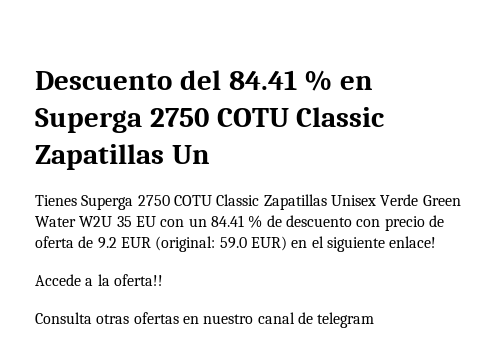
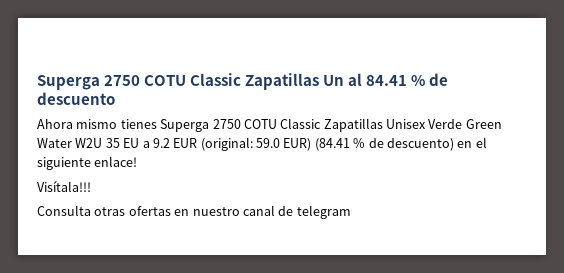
[35,70,374,91] Descuento del 84.41 % en -> (37, 82) none
[35,195,77,206] // Tienes -> [348,73,449,86] [37,92,115,105] [37,119,157,129] al 84.41 % de descuento // Ahora mismo tienes
[160,215,444,231] [35,236,94,248] con un 84.41 % de descuento con precio de oferta de -> [142,141,150,148] a
(287, 243) none -> [314,138,454,151] (84.41 % de descuento)
[35,274,163,286] Accede a la oferta!! -> [37,180,91,192] Visítala!!!

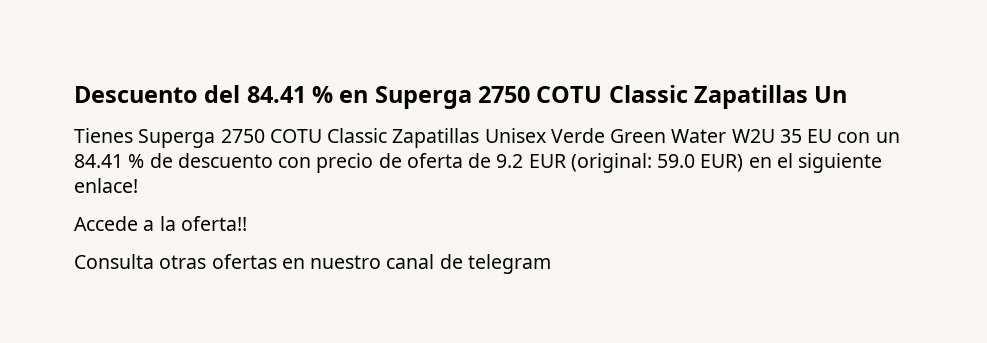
(37, 82) none -> [74,85,369,103] Descuento del 84.41 % en
[348,73,449,86] [37,92,115,105] [37,119,157,129] al 84.41 % de descuento // Ahora mismo tienes -> [74,128,133,143] // Tienes
[142,141,150,148] a -> [837,132,900,143] [74,153,492,173] con un 84.41 % de descuento con precio de oferta de
[314,138,454,151] (84.41 % de descuento) -> (744, 163) none
[37,180,91,192] Visítala!!! -> [74,216,247,231] Accede a la oferta!!

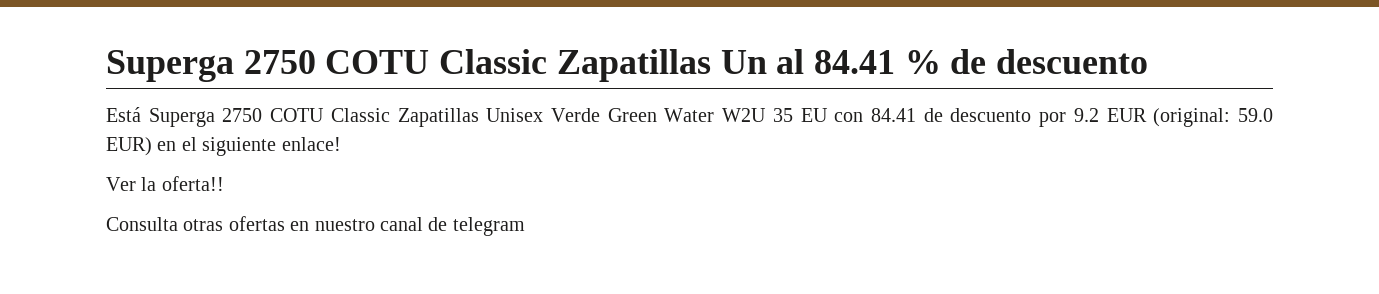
[74,85,369,103] Descuento del 84.41 % en -> (106, 66) none
[74,128,133,143] // Tienes -> [776,49,1149,74] [106,107,141,122] al 84.41 % de descuento // Está
[875,132,900,143] [74,153,492,173] un 84.41 % de descuento con precio de oferta de -> [870,108,1067,127] 84.41 de descuento por
[74,216,155,231] Accede a -> [106,177,136,191] Ver

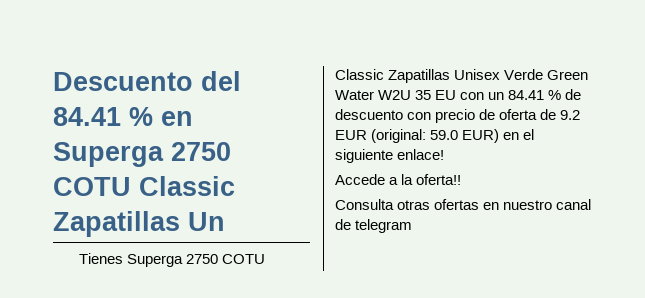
(106, 66) none -> [53,71,241,91] [53,107,193,126] Descuento del 84.41 % en
[776,49,1149,74] [106,107,141,122] al 84.41 % de descuento // Está -> [79,253,124,264] // Tienes
[870,108,1067,127] 84.41 de descuento por -> [488,89,582,100] [335,109,557,123] un 84.41 % de descuento con precio de oferta de
[106,177,136,191] Ver -> [335,174,399,185] Accede a

